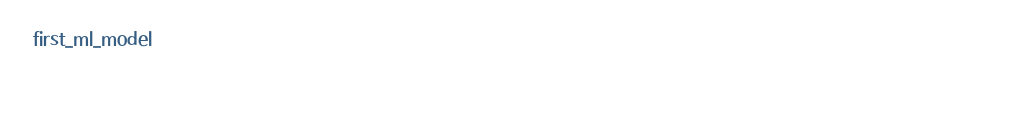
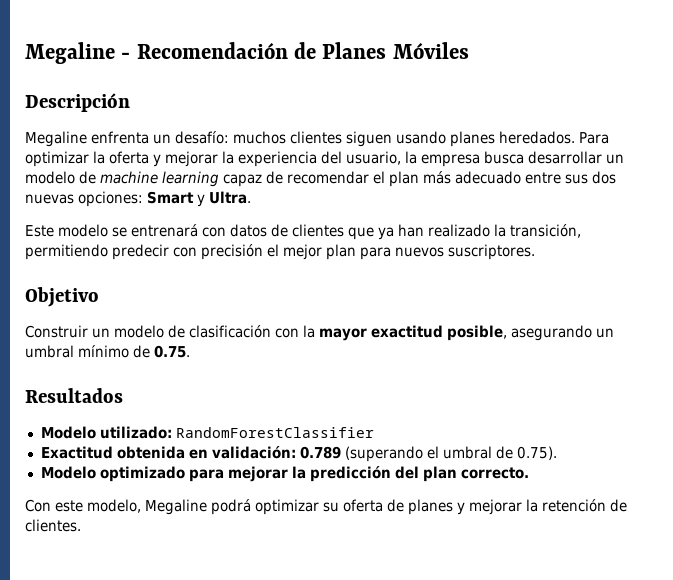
[33,31,152,48] first_ml_model -> [25,42,469,64] [25,93,130,112] [25,131,609,147] [25,151,624,167] [25,171,616,187] [25,191,251,207] [25,224,581,240] [25,244,535,260] [25,287,99,307] [25,325,614,341] [25,345,190,358] [25,388,123,403] [40,426,374,439] [40,446,557,462] [40,466,529,482] [25,499,627,515] [25,519,81,532] Megaline - Recomendación de Planes Móviles // Descripción // Megaline enfrenta un desafío: muchos clientes siguen usando planes heredados. Para optimizar la oferta y mejorar la experiencia del usuario, la empresa busca desarrollar un modelo de machine learning capaz de recomendar el plan más adecuado entre sus dos nuevas opciones: Smart y Ultra. // Este modelo se entrenará con datos de clientes que ya han realizado la transición, permitiendo predecir con precisión el mejor plan para nuevos suscriptores. // Objetivo // Construir un modelo de clasificación con la mayor exactitud posible, asegurando un umbral mínimo de 0.75. // Resultados // Modelo utilizado: RandomForestClassifier // Exactitud obtenida en validación: 0.789 (superando el umbral de 0.75). // Modelo optimizado para mejorar la predicción del plan correcto. // Con este modelo, Megaline podrá optimizar su oferta de planes y mejorar la retención de clientes.

